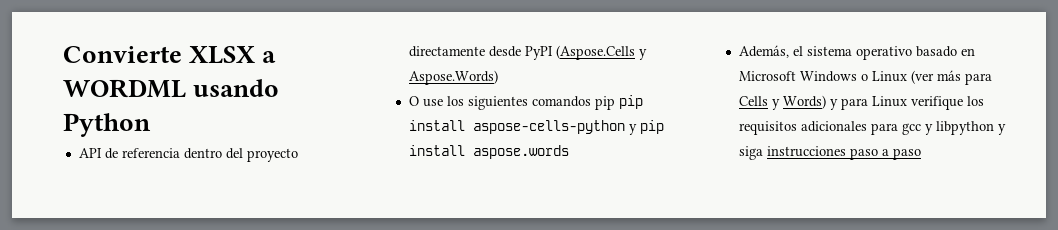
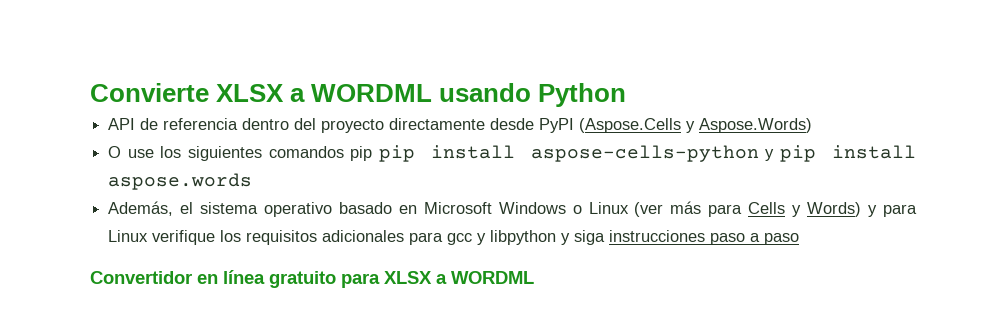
(921, 154) none -> [90,270,534,288] // Convertidor en línea gratuito para XLSX a WORDML

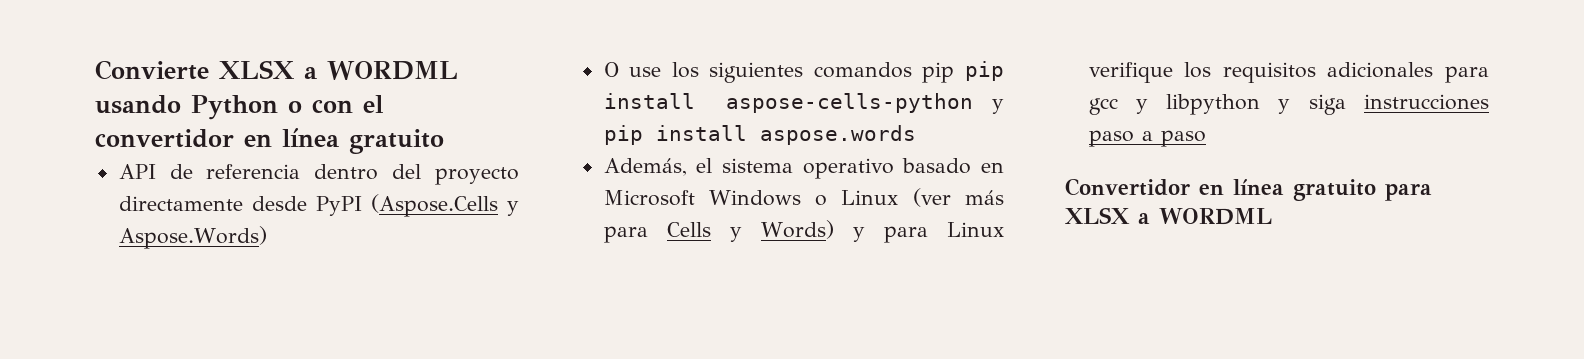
(627, 95) none -> [288,95,383,113] [95,128,444,154] o con el convertidor en línea gratuito

